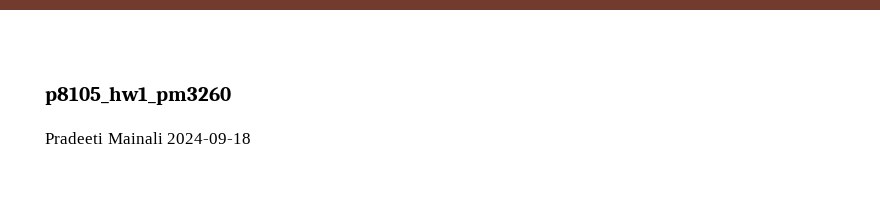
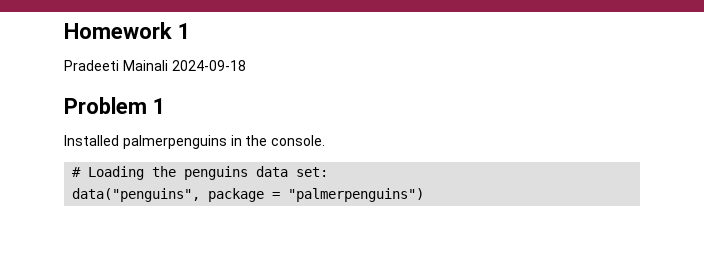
[45,86,231,105] p8105_hw1_pm3260 -> [64,22,191,39] Homework 1
(252, 138) none -> [64,97,166,114] [64,135,326,149] [72,166,329,180] [72,188,425,202] // Problem 1 // Installed palmerpenguins in the console. // # Loading the penguins data set: // data("penguins", package = "palmerpenguins")

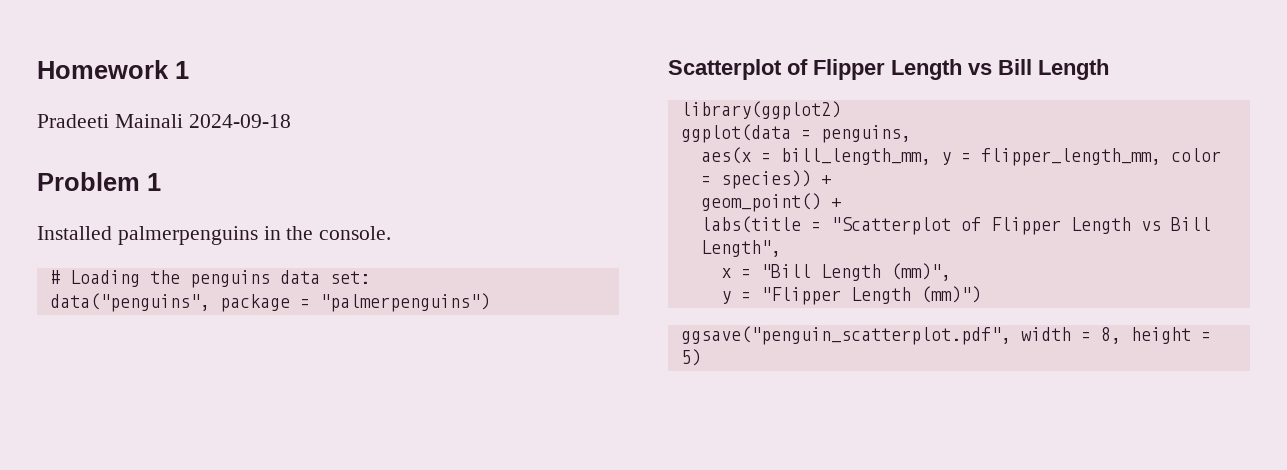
(425, 195) none -> [668,59,1109,80] [680,101,841,120] [680,124,911,143] [700,147,1221,166] [700,170,831,189] [700,193,841,212] [700,216,1211,235] [700,240,781,257] [720,263,951,281] [720,286,981,305] [680,326,1211,345] [680,349,701,366] // Scatterplot of Flipper Length vs Bill Length // library(ggplot2) // ggplot(data = penguins, // aes(x = bill_length_mm, y = flipper_length_mm, color = species)) + // geom_point() + // labs(title = "Scatterplot of Flipper Length vs Bill Length", // x = "Bill Length (mm)", // y = "Flipper Length (mm)") // ggsave("penguin_scatterplot.pdf", width = 8, height = 5)

